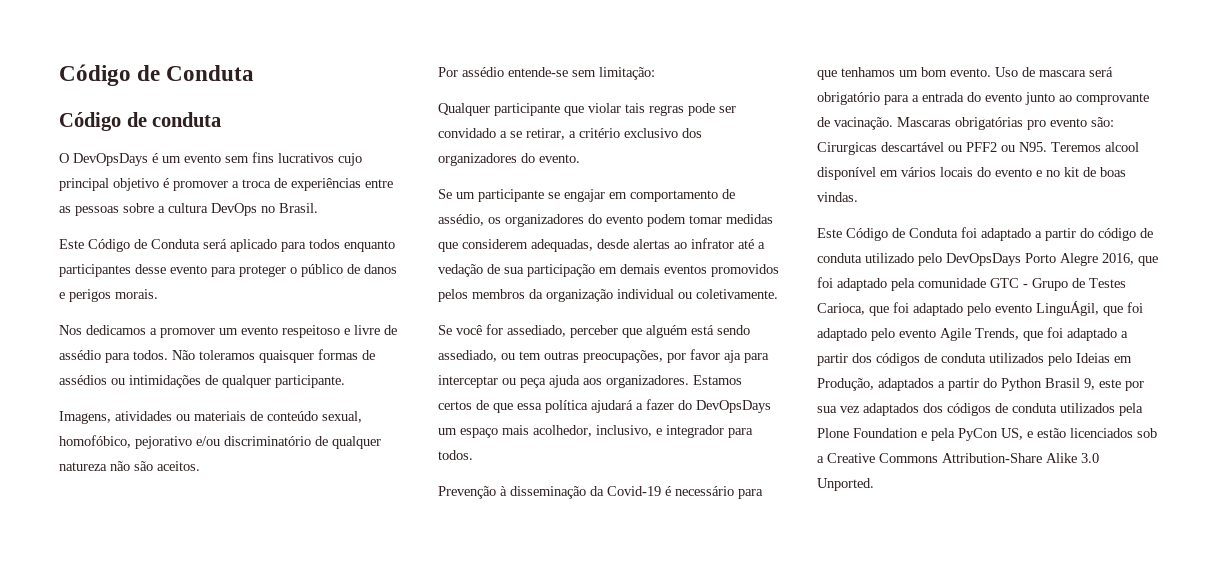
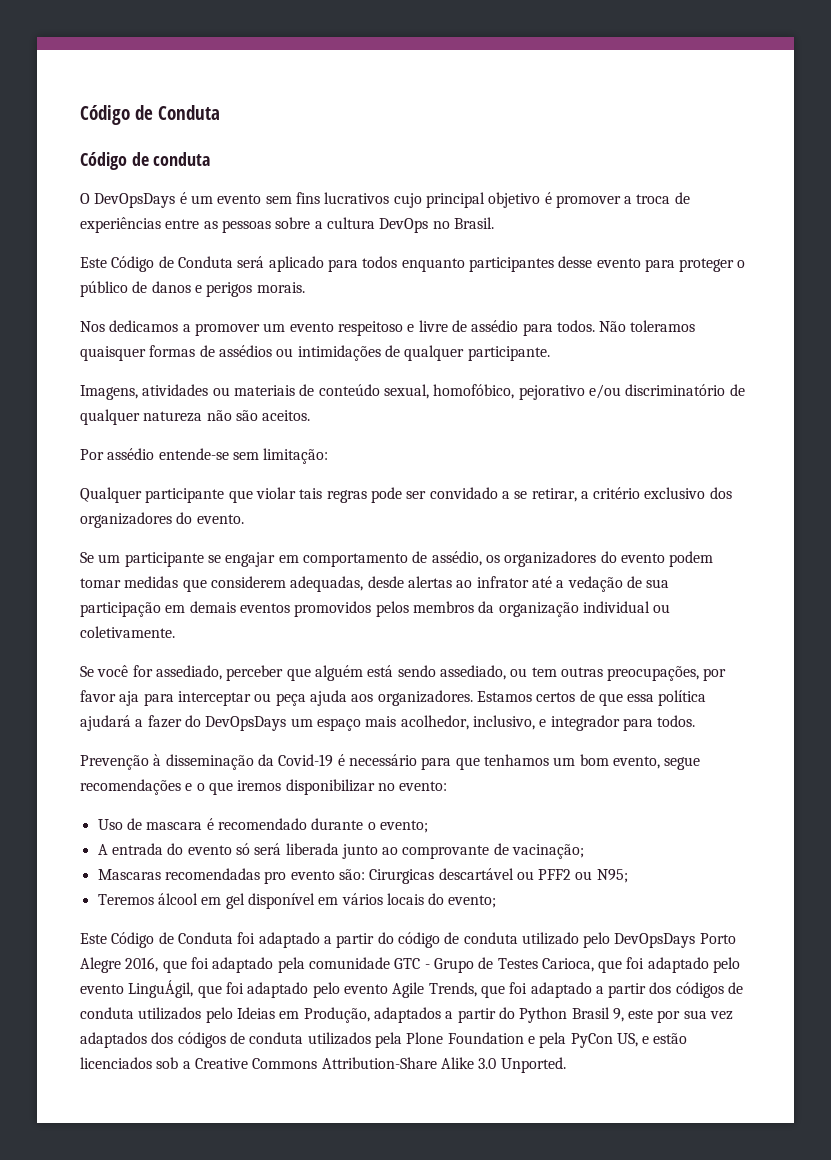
[950,67,1113,77] [817,92,1022,105] evento. Uso de mascara será obrigatório para a entrada do evento -> [612,756,701,770] [80,779,448,795] [97,818,428,833] [97,843,339,855] evento, segue recomendações e o que iremos disponibilizar no evento: // Uso de mascara é recomendado durante o evento; // A entrada do evento só será liberada
[834,117,1023,130] vacinação. Mascaras obrigatórias -> [512,844,585,859] [97,868,260,880] vacinação; // Mascaras recomendadas
[1019,142,1139,152] N95. Teremos alcool -> [596,869,628,883] [97,893,245,909] N95; // Teremos álcool em gel
[995,167,1126,177] [817,192,858,202] evento e no kit de boas vindas. -> [448,895,497,908] evento;

